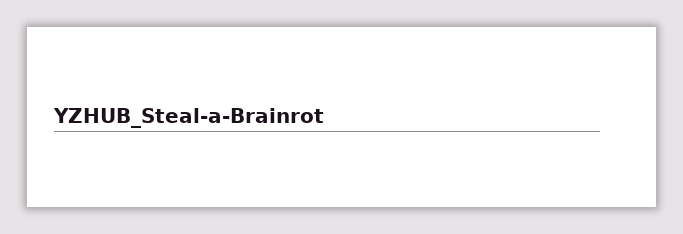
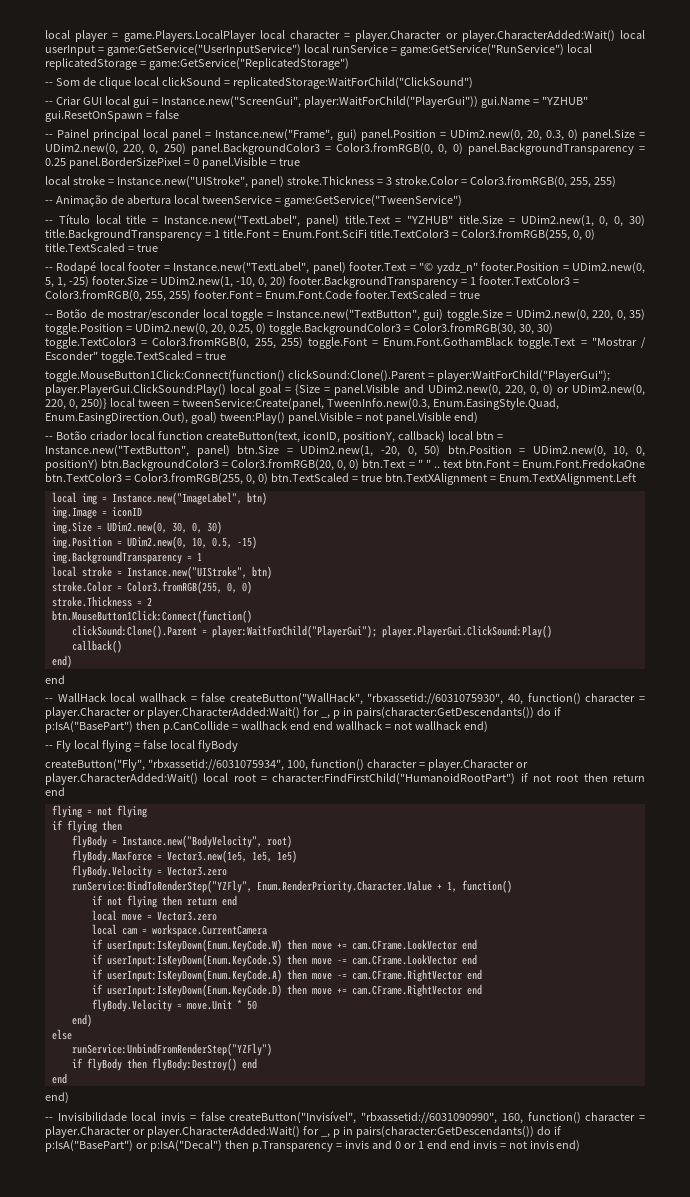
[53,108,324,128] YZHUB_Steal-a-Brainrot -> [45,30,645,42] [45,44,592,56] [45,58,349,70] [45,77,473,89] [45,96,588,108] [45,110,179,122] [45,129,645,141] [45,143,645,155] [45,157,300,169] [45,176,616,188] [45,195,462,207] [45,214,645,227] [45,229,595,241] [45,243,158,252] [45,261,645,274] [45,276,579,288] [45,290,480,302] [45,309,646,321] [45,323,553,335] [45,337,646,349] [45,351,226,363] [45,370,610,382] [45,384,646,396] [45,398,559,410] [45,412,478,424] [45,431,503,443] [45,445,645,457] [45,459,645,471] [45,473,636,485] [51,492,267,505] [51,507,142,519] [51,521,222,534] [51,536,257,549] [51,551,202,564] [51,566,272,579] [51,581,252,594] [51,596,152,607] [51,610,252,623] [71,625,552,638] [71,640,122,653] [51,655,72,668] [45,675,65,684] [45,693,645,705] [45,707,561,719] [45,721,488,733] [45,740,238,752] [45,759,528,771] [45,773,645,785] [45,787,65,796] [51,805,147,818] [51,820,122,833] [71,835,292,848] [71,850,297,863] [71,865,227,878] [71,880,512,893] [91,895,237,908] [91,910,217,921] [91,924,267,937] [91,939,477,952] [91,954,477,967] [91,969,482,982] [91,984,482,997] [91,999,257,1012] [71,1014,92,1027] [51,1029,72,1040] [71,1043,272,1056] [71,1058,257,1071] [51,1073,67,1084] [45,1092,69,1104] [45,1111,646,1124] [45,1126,561,1138] [45,1140,581,1152] local player = game.Players.LocalPlayer local character = player.Character or player.CharacterAdded:Wait() local userInput = game:GetService("UserInputService") local runService = game:GetService("RunService") local replicatedStorage = game:GetService("ReplicatedStorage") // -- Som de clique local clickSound = replicatedStorage:WaitForChild("ClickSound") // -- Criar GUI local gui = Instance.new("ScreenGui", player:WaitForChild("PlayerGui")) gui.Name = "YZHUB" gui.ResetOnSpawn = false // -- Painel principal local panel = Instance.new("Frame", gui) panel.Position = UDim2.new(0, 20, 0.3, 0) panel.Size = UDim2.new(0, 220, 0, 250) panel.BackgroundColor3 = Color3.fromRGB(0, 0, 0) panel.BackgroundTransparency = 0.25 panel.BorderSizePixel = 0 panel.Visible = true // local stroke = Instance.new("UIStroke", panel) stroke.Thickness = 3 stroke.Color = Color3.fromRGB(0, 255, 255) // -- Animação de abertura local tweenService = game:GetService("TweenService") // -- Título local title = Instance.new("TextLabel", panel) title.Text = "YZHUB" title.Size = UDim2.new(1, 0, 0, 30) title.BackgroundTransparency = 1 title.Font = Enum.Font.SciFi title.TextColor3 = Color3.fromRGB(255, 0, 0) title.TextScaled = true // -- Rodapé local footer = Instance.new("TextLabel", panel) footer.Text = "© yzdz_n" footer.Position = UDim2.new(0, 5, 1, -25) footer.Size = UDim2.new(1, -10, 0, 20) footer.BackgroundTransparency = 1 footer.TextColor3 = Color3.fromRGB(0, 255, 255) footer.Font = Enum.Font.Code footer.TextScaled = true // -- Botão de mostrar/esconder local toggle = Instance.new("TextButton", gui) toggle.Size = UDim2.new(0, 220, 0, 35) toggle.Position = UDim2.new(0, 20, 0.25, 0) toggle.BackgroundColor3 = Color3.fromRGB(30, 30, 30) toggle.TextColor3 = Color3.fromRGB(0, 255, 255) toggle.Font = Enum.Font.GothamBlack toggle.Text = "Mostrar / Esconder" toggle.TextScaled = true // toggle.MouseButton1Click:Connect(function() clickSound:Clone().Parent = player:WaitForChild("PlayerGui"); player.PlayerGui.ClickSound:Play() local goal = {Size = panel.Visible and UDim2.new(0, 220, 0, 0) or UDim2.new(0, 220, 0, 250)} local tween = tweenService:Create(panel, TweenInfo.new(0.3, Enum.EasingStyle.Quad, Enum.EasingDirection.Out), goal) tween:Play() panel.Visible = not panel.Visible end) // -- Botão criador local function createButton(text, iconID, positionY, callback) local btn = Instance.new("TextButton", panel) btn.Size = UDim2.new(1, -20, 0, 50) btn.Position = UDim2.new(0, 10, 0, positionY) btn.BackgroundColor3 = Color3.fromRGB(20, 0, 0) btn.Text = " " .. text btn.Font = Enum.Font.FredokaOne btn.TextColor3 = Color3.fromRGB(255, 0, 0) btn.TextScaled = true btn.TextXAlignment = Enum.TextXAlignment.Left // local img = Instance.new("ImageLabel", btn) // img.Image = iconID // img.Size = UDim2.new(0, 30, 0, 30) // img.Position = UDim2.new(0, 10, 0.5, -15) // img.BackgroundTransparency = 1 // local stroke = Instance.new("UIStroke", btn) // stroke.Color = Color3.fromRGB(255, 0, 0) // stroke.Thickness = 2 // btn.MouseButton1Click:Connect(function() // clickSound:Clone().Parent = player:WaitForChild("PlayerGui"); player.PlayerGui.ClickSound:Play() // callback() // end) // end // -- WallHack local wallhack = false createButton("WallHack", "rbxassetid://6031075930", 40, function() character = player.Character or player.CharacterAdded:Wait() for _, p in pairs(character:GetDescendants()) do if p:IsA("BasePart") then p.CanCollide = wallhack end end wallhack = not wallhack end) // -- Fly local flying = false local flyBody // createButton("Fly", "rbxassetid://6031075934", 100, function() character = player.Character or player.CharacterAdded:Wait() local root = character:FindFirstChild("HumanoidRootPart") if not root then return end // flying = not flying // if flying then // flyBody = Instance.new("BodyVelocity", root) // flyBody.MaxForce = Vector3.new(1e5, 1e5, 1e5) // flyBody.Velocity = Vector3.zero // runService:BindToRenderStep("YZFly", Enum.RenderPriority.Character.Value + 1, function() // if not flying then return end // local move = Vector3.zero // local cam = workspace.CurrentCamera // if userInput:IsKeyDown(Enum.KeyCode.W) then move += cam.CFrame.LookVector end // if userInput:IsKeyDown(Enum.KeyCode.S) then move -= cam.CFrame.LookVector end // if userInput:IsKeyDown(Enum.KeyCode.A) then move -= cam.CFrame.RightVector end // if userInput:IsKeyDown(Enum.KeyCode.D) then move += cam.CFrame.RightVector end // flyBody.Velocity = move.Unit * 50 // end) // else // runService:UnbindFromRenderStep("YZFly") // if flyBody then flyBody:Destroy() end // end // end) // -- Invisibilidade local invis = false createButton("Invisível", "rbxassetid://6031090990", 160, function() character = player.Character or player.CharacterAdded:Wait() for _, p in pairs(character:GetDescendants()) do if p:IsA("BasePart") or p:IsA("Decal") then p.Transparency = invis and 0 or 1 end end invis = not invis end)

